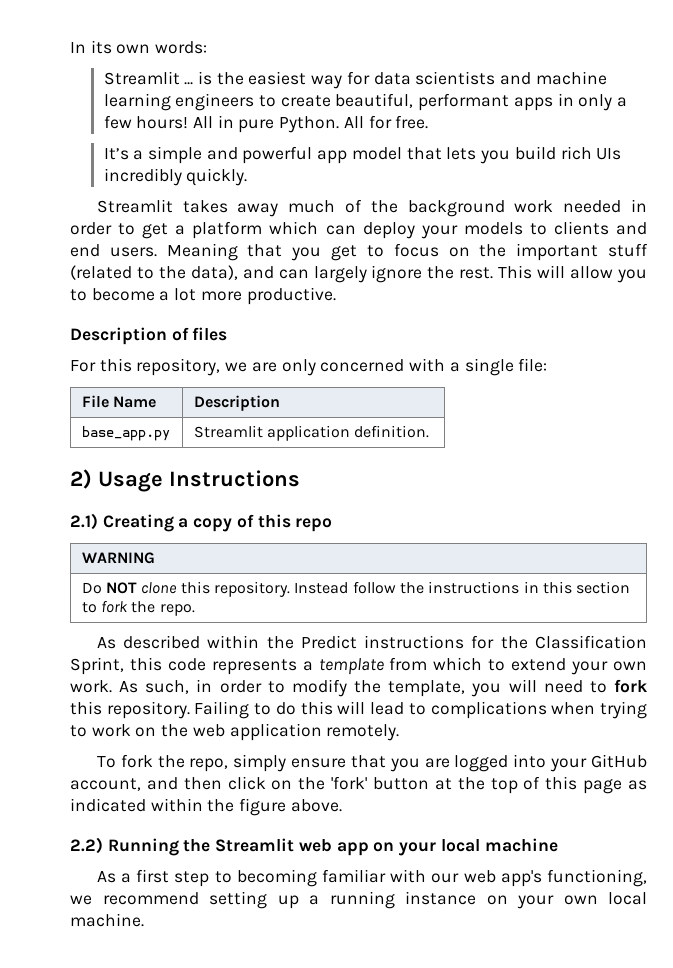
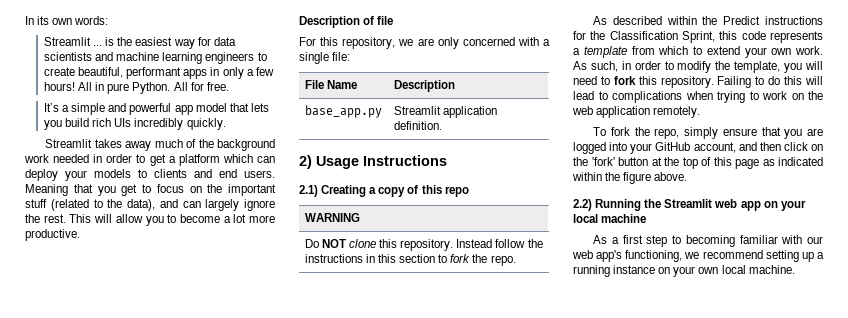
[192,327,228,341] files -> [377,16,394,25] file

